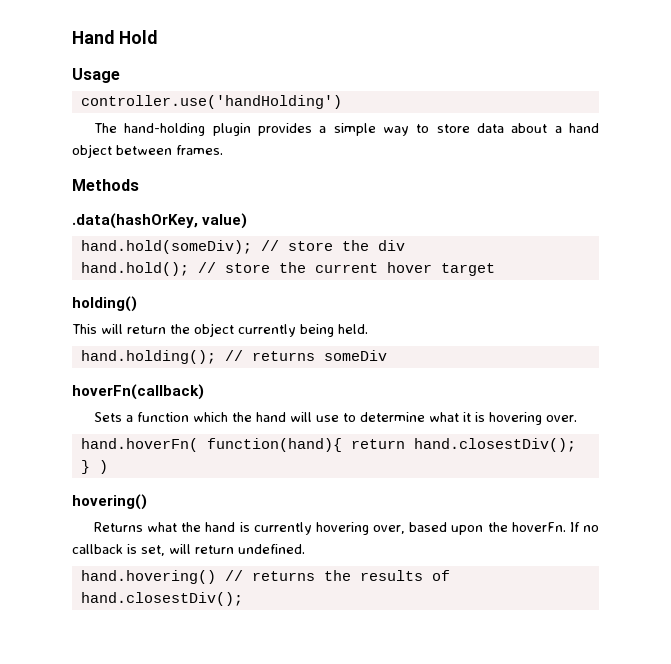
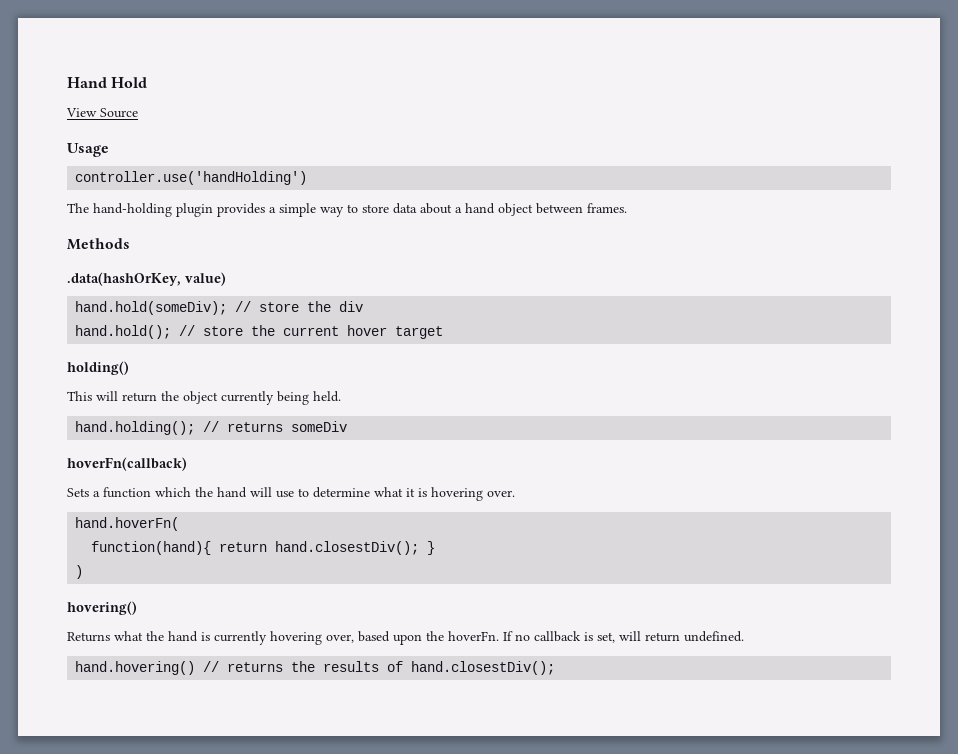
(157, 37) none -> [66,108,138,118] // View Source
(198, 445) none -> (180, 524) //
(90, 467) none -> (436, 548) //

